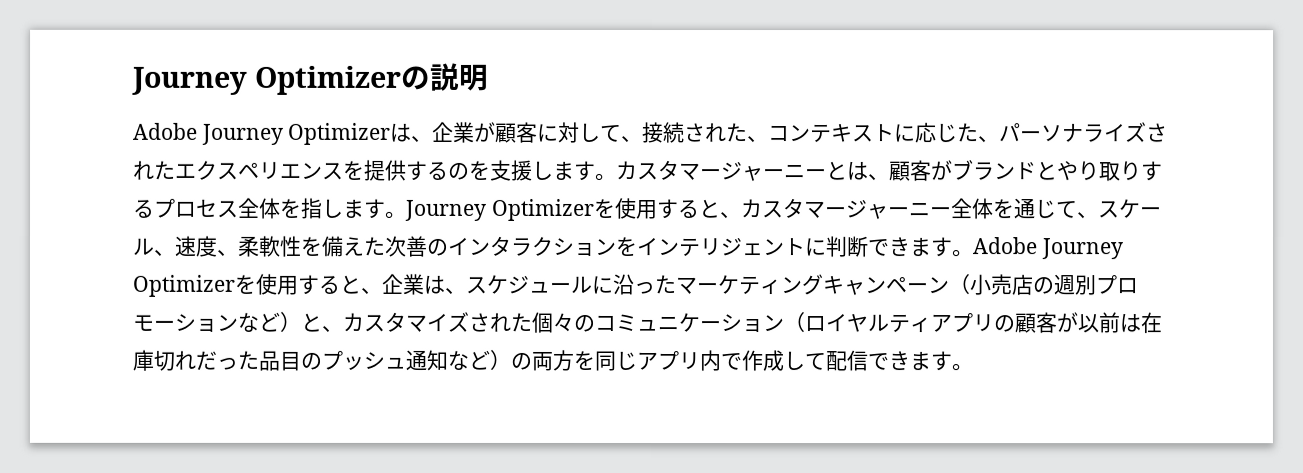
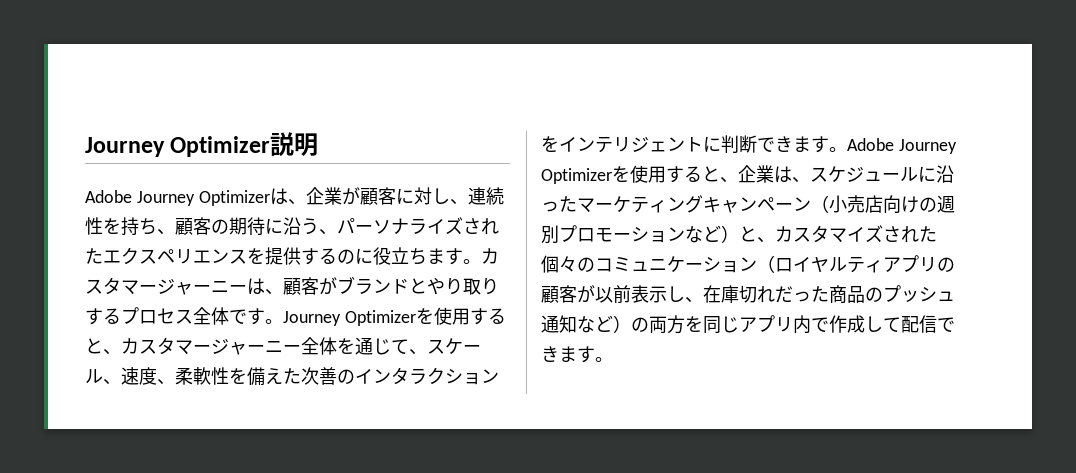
[132,65,431,95] Journey Optimizerの -> [85,136,271,157] Journey Optimizer
[600,121,980,144] て、接続された、コンテキストに応じた -> [449,187,504,205] [85,217,319,236] 、連続性を持ち、顧客の期待に沿う
[469,159,554,181] を支援し -> [355,247,427,265] に役立ち
[826,161,848,181] と -> (247, 288) none
[280,197,365,219] を指しま -> [229,309,247,324] で
(1033, 285) none -> [883,195,919,213] 向け
[1119,313,1141,333] は -> [631,285,703,303] 表示し、
[258,350,301,371] 品目 -> [829,285,865,303] 商品

